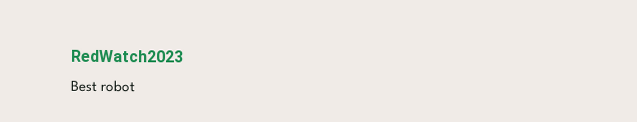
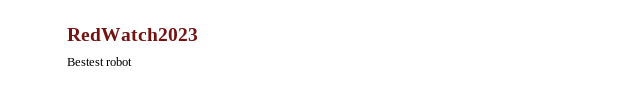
[70,80,97,92] Best -> [67,58,104,66] Bestest

